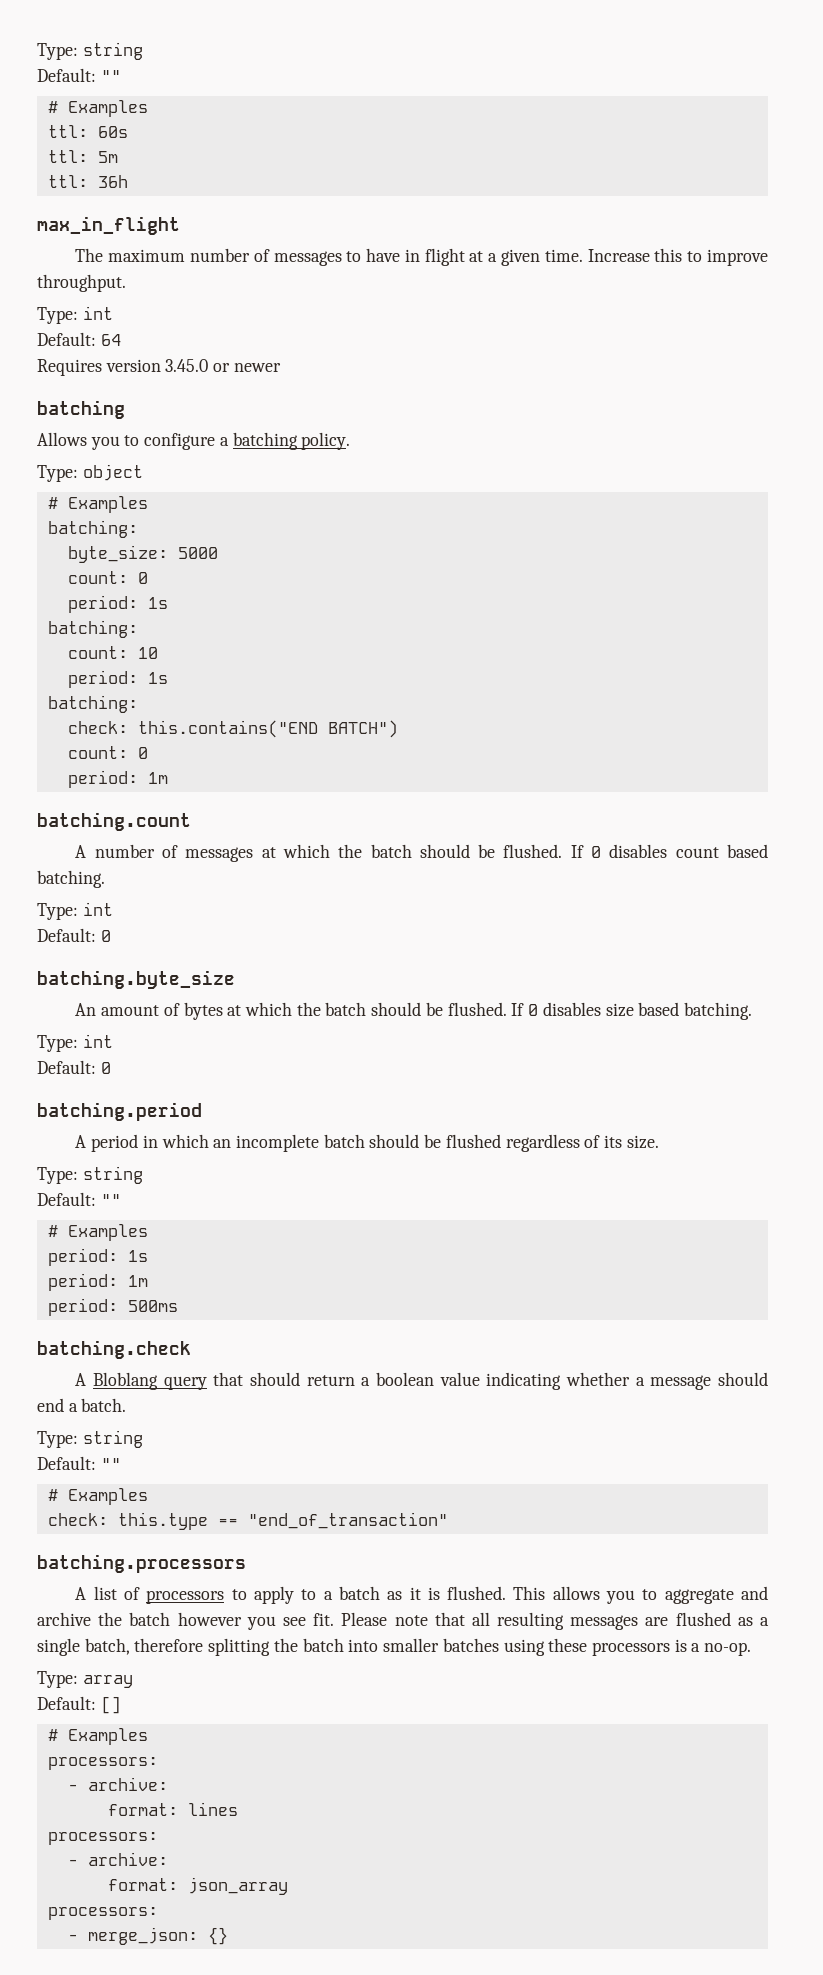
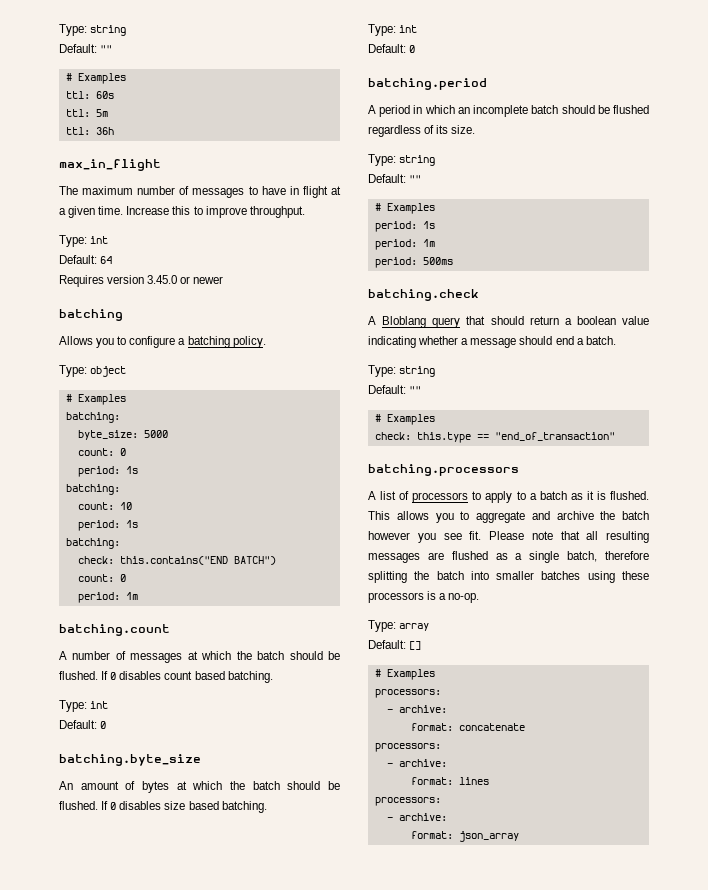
(168, 1784) none -> [410,723,525,731] [374,743,441,752] [386,759,447,767] // format: concatenate // processors: // - archive:
[47,1907,158,1920] [67,1927,228,1945] // processors: // - merge_json: {} -> (519, 836) none

